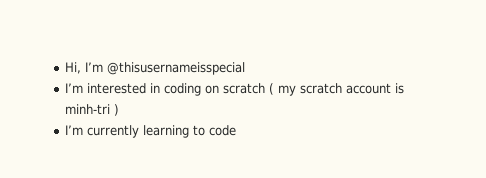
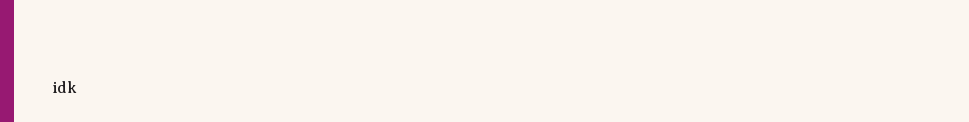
[65,62,246,75] [65,83,405,96] [65,104,120,116] [65,125,237,138] Hi, I’m @thisusernameisspecial // I’m interested in coding on scratch ( my scratch account is minh-tri ) // I’m currently learning to code -> [53,81,77,93] idk

